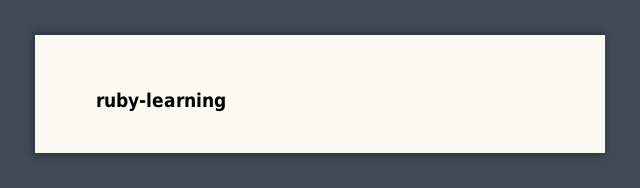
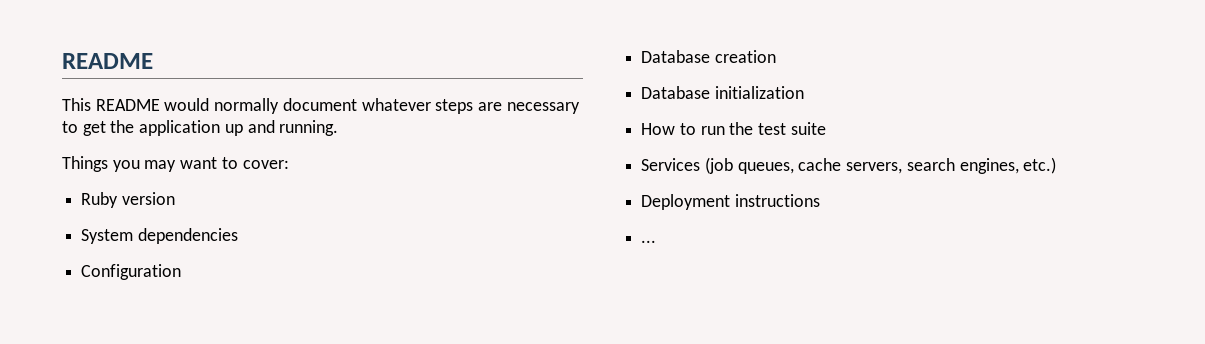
[96,92,226,112] ruby-learning -> [62,53,153,69] [62,98,580,114] [62,120,339,136] [62,156,289,172] [81,192,175,208] [81,228,238,244] [81,264,182,280] [641,50,776,63] [641,86,804,99] [641,122,826,135] [641,157,1057,174] [641,194,820,210] [641,240,657,243] README // This README would normally document whatever steps are necessary to get the application up and running. // Things you may want to cover: // Ruby version // System dependencies // Configuration // Database creation // Database initialization // How to run the test suite // Services (job queues, cache servers, search engines, etc.) // Deployment instructions // ...

